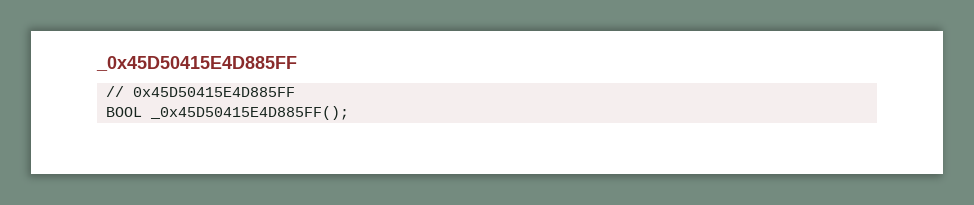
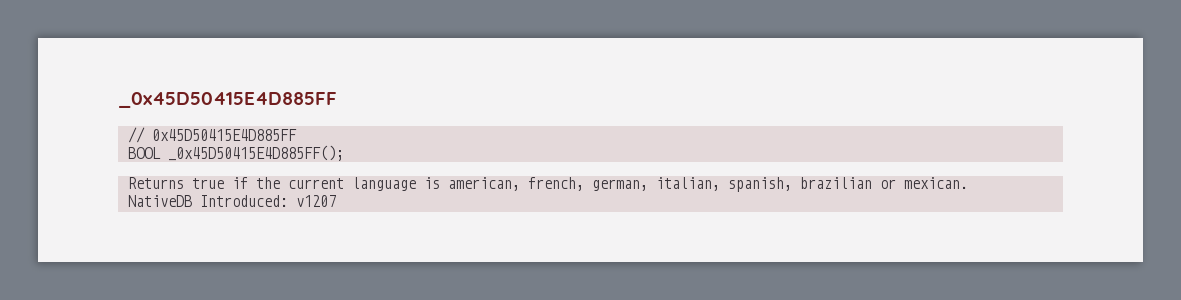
(349, 113) none -> [127,177,968,192] [127,195,336,207] // Returns true if the current language is american, french, german, italian, spanish, brazilian or mexican. // NativeDB Introduced: v1207

